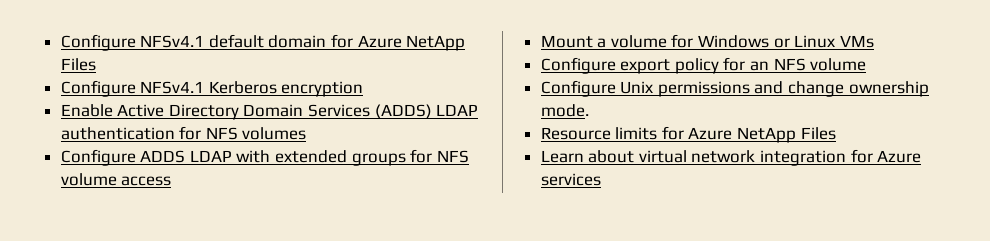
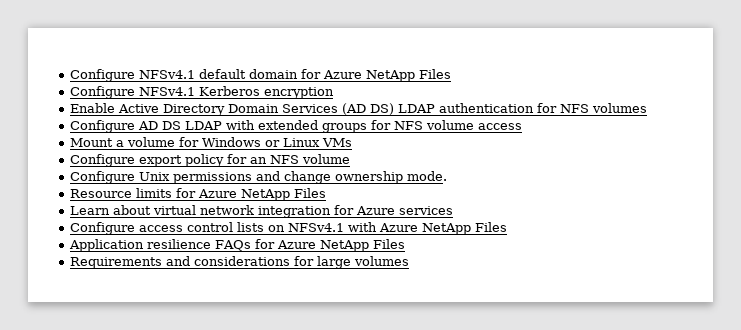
[374,104,432,119] (ADDS) -> [342,103,395,115] (AD DS)
[140,150,186,163] ADDS -> [138,121,182,130] AD DS
(601, 179) none -> [70,222,508,235] [69,239,406,252] [70,256,410,269] // Configure access control lists on NFSv4.1 with Azure NetApp Files // Application resilience FAQs for Azure NetApp Files // Requirements and considerations for large volumes

